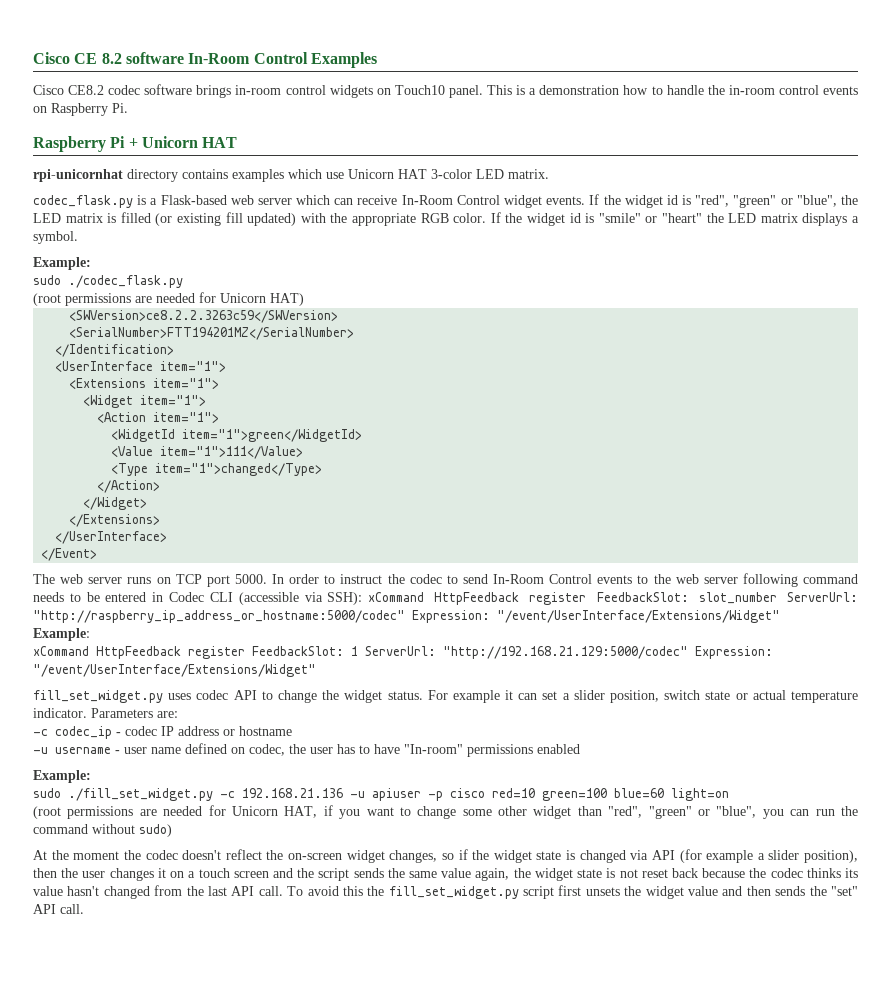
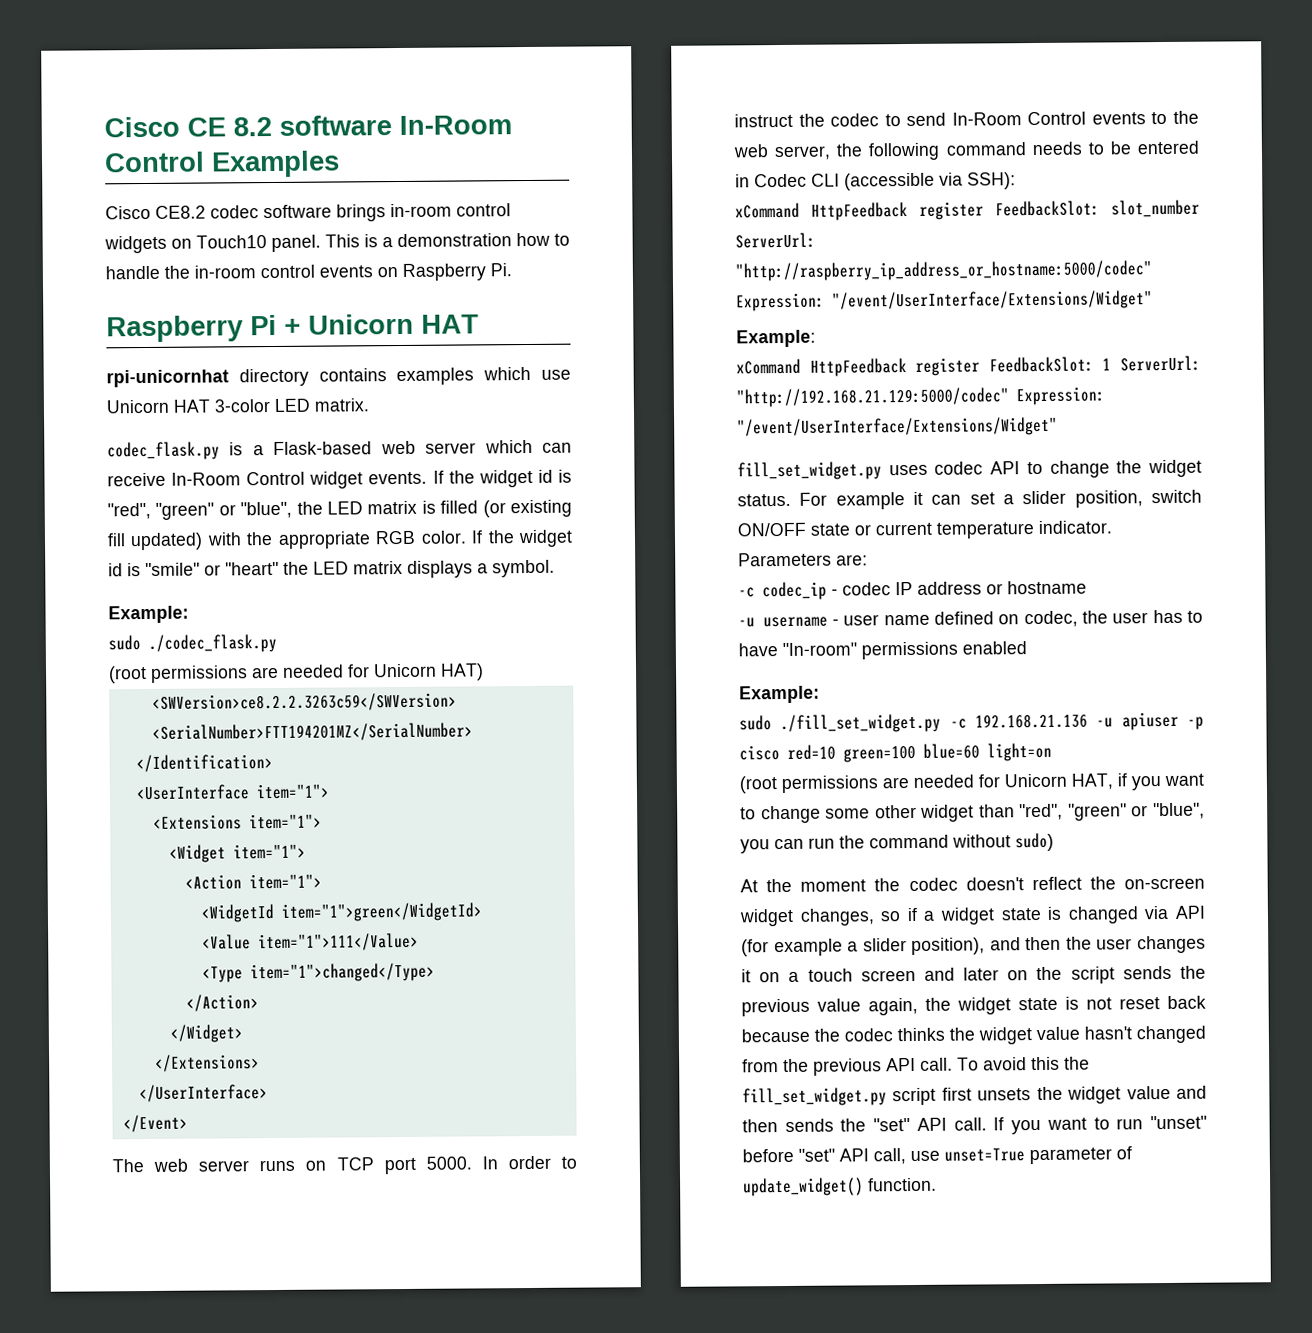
[703,577,738,584] server -> [774,143,863,161] server, the
(363, 598) none -> (1016, 181) //
(701, 695) none -> [737,522,806,537] ON/OFF
[752,690,786,700] actual -> [875,522,932,536] current
[472,850,490,860] the -> [923,910,936,921] a
(858, 856) none -> [989,937,1021,951] and
(293, 873) none -> [963,967,1029,981] later on
[409,871,438,878] same -> [741,998,810,1017] previous
[844,868,858,878] its -> [949,1027,1032,1045] the widget
[207,886,227,896] last -> [813,1058,882,1076] previous
(84, 909) none -> [993,1115,1207,1135] [742,1146,1132,1165] [743,1177,937,1197] If you want to run "unset" before "set" API call, use unset=True parameter of update_widget() function.

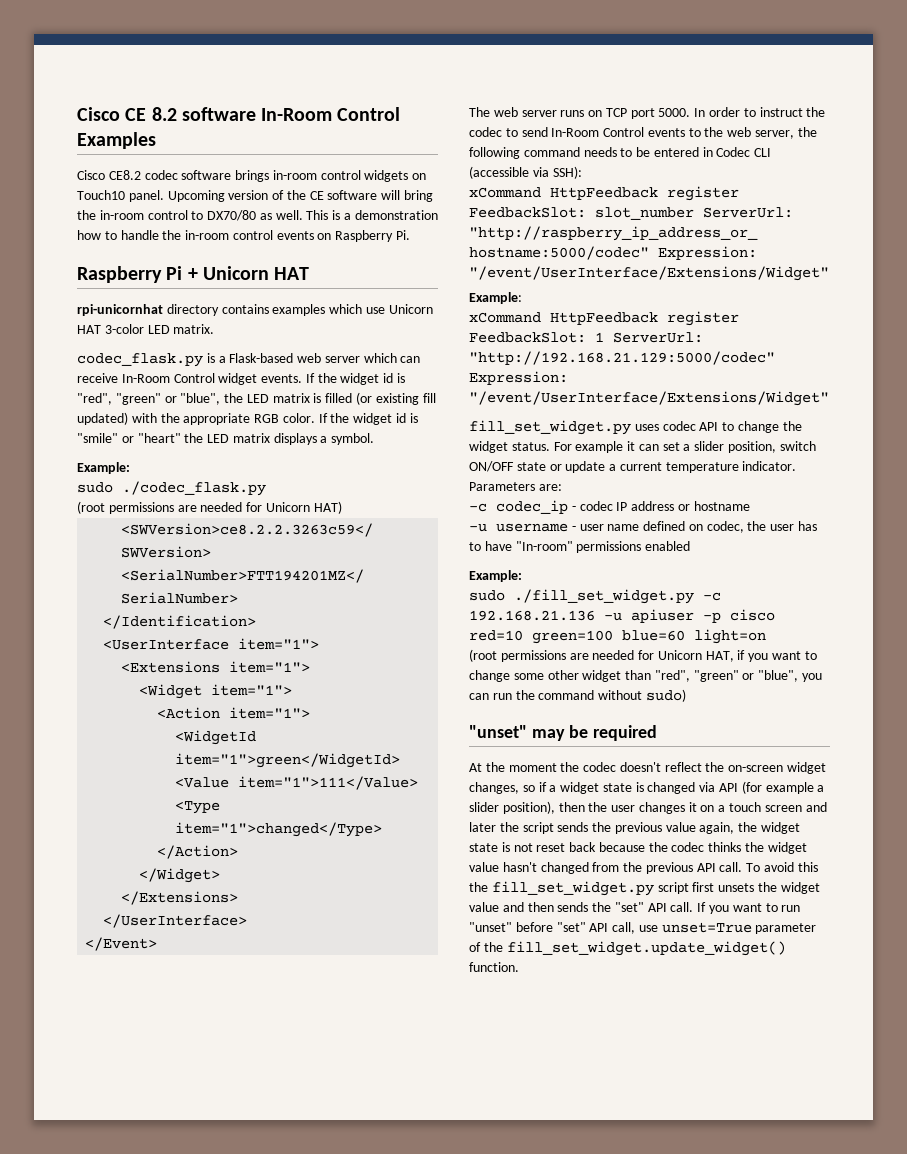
(321, 243) none -> [167,190,434,202] [77,210,303,221] Upcoming version of the CE software will bring the in-room control to DX70/80 as well.
(871, 530) none -> [565,461,617,473] update a
(1054, 842) none -> [469,725,658,741] // "unset" may be required
[989,937,1021,951] and -> (555, 807) none
[1007,970,1029,981] on -> (496, 827) none
[743,1177,864,1197] update_widget() -> [483,941,786,956] the fill_set_widget.update_widget()

